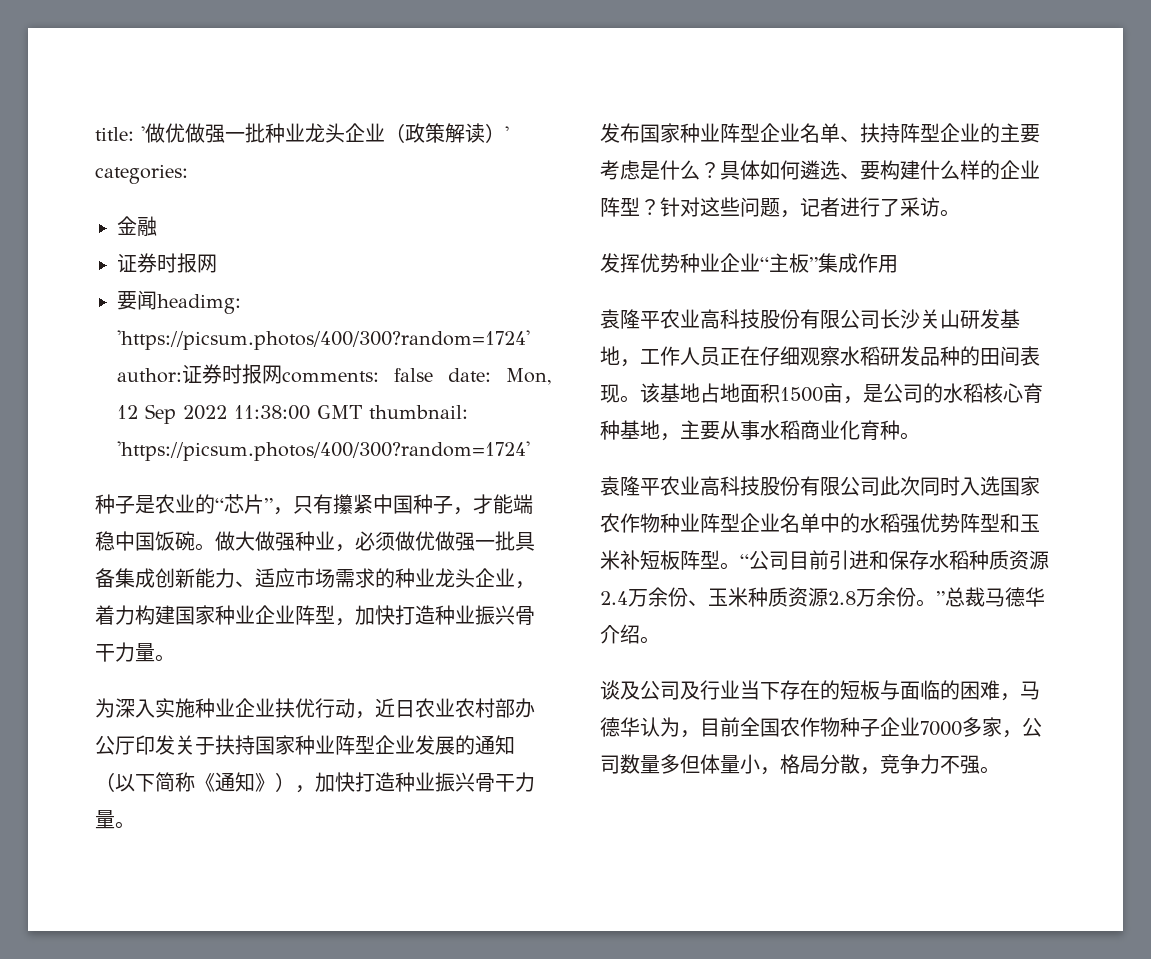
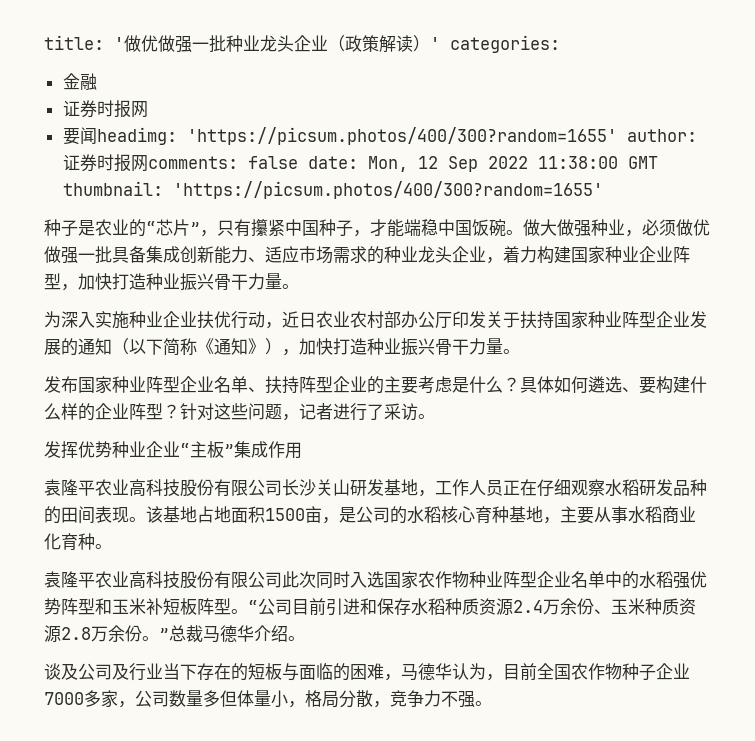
[117,330,530,350] 'https://picsum.photos/400/300?random=1724' -> [186,127,617,145] 'https://picsum.photos/400/300?random=1655'
[117,441,530,461] 'https://picsum.photos/400/300?random=1724' -> [172,181,603,199] 'https://picsum.photos/400/300?random=1655'

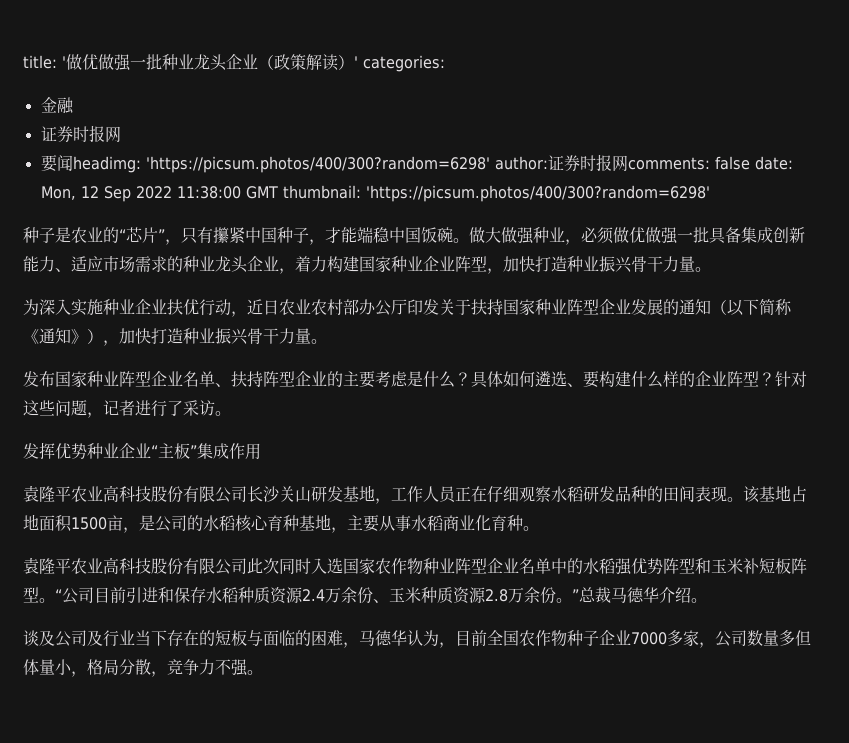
[186,127,617,145] 'https://picsum.photos/400/300?random=1655' -> [145,156,490,173] 'https://picsum.photos/400/300?random=6298'
[172,181,603,199] 'https://picsum.photos/400/300?random=1655' -> [365,185,710,202] 'https://picsum.photos/400/300?random=6298'

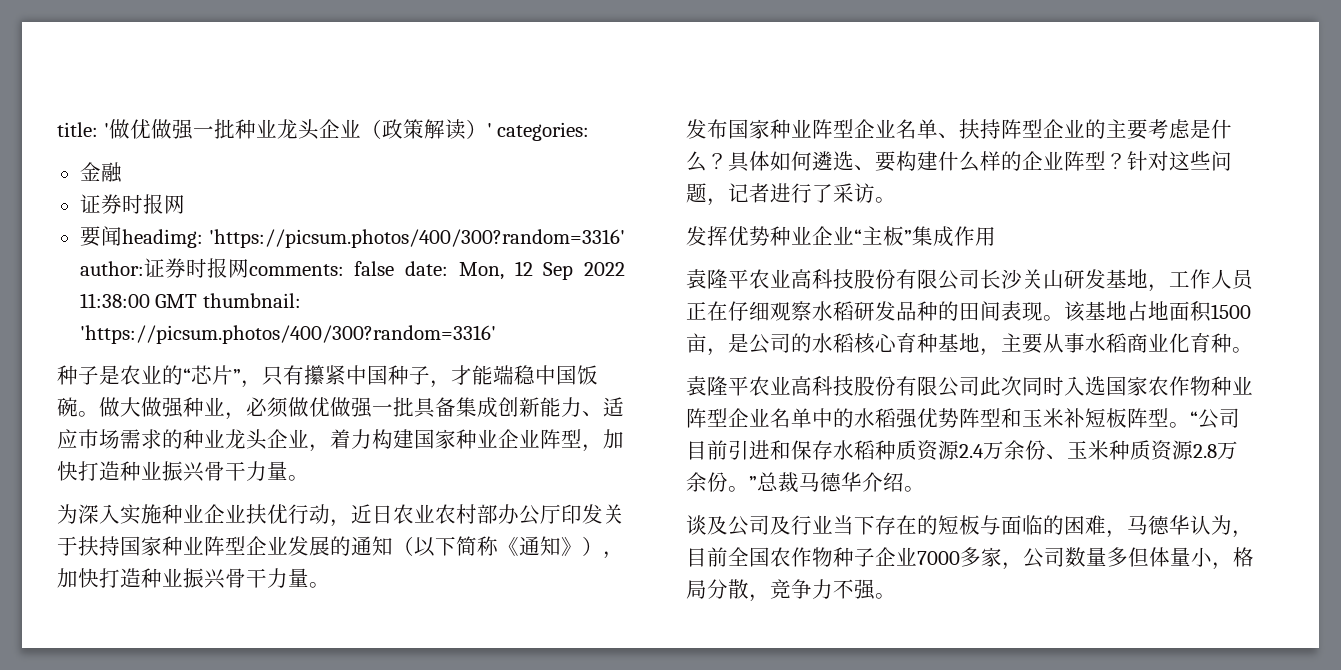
[145,156,490,173] 'https://picsum.photos/400/300?random=6298' -> [208,229,625,248] 'https://picsum.photos/400/300?random=3316'
[365,185,710,202] 'https://picsum.photos/400/300?random=6298' -> [79,325,496,344] 'https://picsum.photos/400/300?random=3316'

